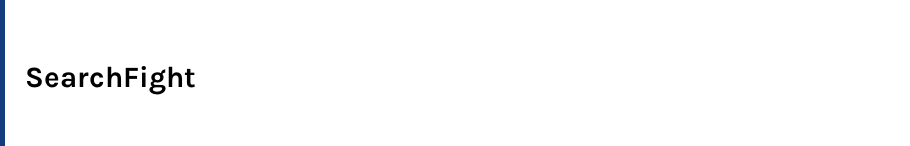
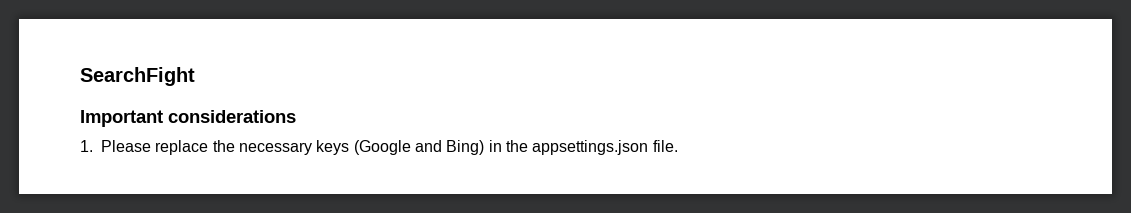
(196, 80) none -> [80,110,296,127] [80,140,678,155] // Important considerations // 1. Please replace the necessary keys (Google and Bing) in the appsettings.json file.

